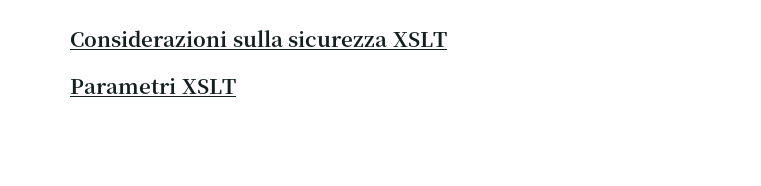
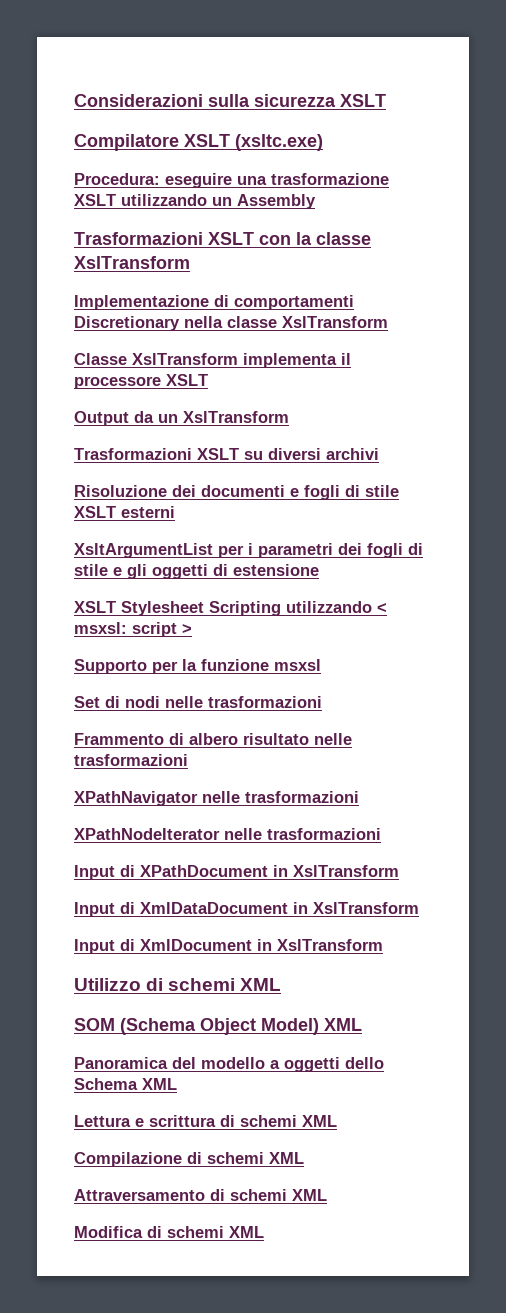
[70,78,236,94] Parametri XSLT -> [74,134,323,151] [74,173,389,188] [74,194,316,209] [74,232,371,245] [74,256,190,269] [74,295,354,310] [74,316,388,331] [74,353,351,368] [74,374,208,389] [74,411,289,426] [74,448,379,460] [74,485,399,500] [74,506,175,518] [74,543,423,558] [74,564,319,579] [74,601,387,616] [74,622,192,637] [74,659,321,674] [74,696,322,708] [74,733,352,745] [74,754,188,766] [74,791,359,806] [74,828,381,840] [74,865,399,880] [74,902,419,917] [74,939,383,954] [74,978,282,991] [74,1018,362,1035] [74,1057,384,1072] [74,1078,177,1090] [74,1115,337,1127] [74,1152,304,1167] [74,1189,327,1201] [74,1226,264,1238] Compilatore XSLT (xsltc.exe) // Procedura: eseguire una trasformazione XSLT utilizzando un Assembly // Trasformazioni XSLT con la classe XslTransform // Implementazione di comportamenti Discretionary nella classe XslTransform // Classe XslTransform implementa il processore XSLT // Output da un XslTransform // Trasformazioni XSLT su diversi archivi // Risoluzione dei documenti e fogli di stile XSLT esterni // XsltArgumentList per i parametri dei fogli di stile e gli oggetti di estensione // XSLT Stylesheet Scripting utilizzando < msxsl: script > // Supporto per la funzione msxsl // Set di nodi nelle trasformazioni // Frammento di albero risultato nelle trasformazioni // XPathNavigator nelle trasformazioni // XPathNodeIterator nelle trasformazioni // Input di XPathDocument in XslTransform // Input di XmlDataDocument in XslTransform // Input di XmlDocument in XslTransform // Utilizzo di schemi XML // SOM (Schema Object Model) XML // Panoramica del modello a oggetti dello Schema XML // Lettura e scrittura di schemi XML // Compilazione di schemi XML // Attraversamento di schemi XML // Modifica di schemi XML

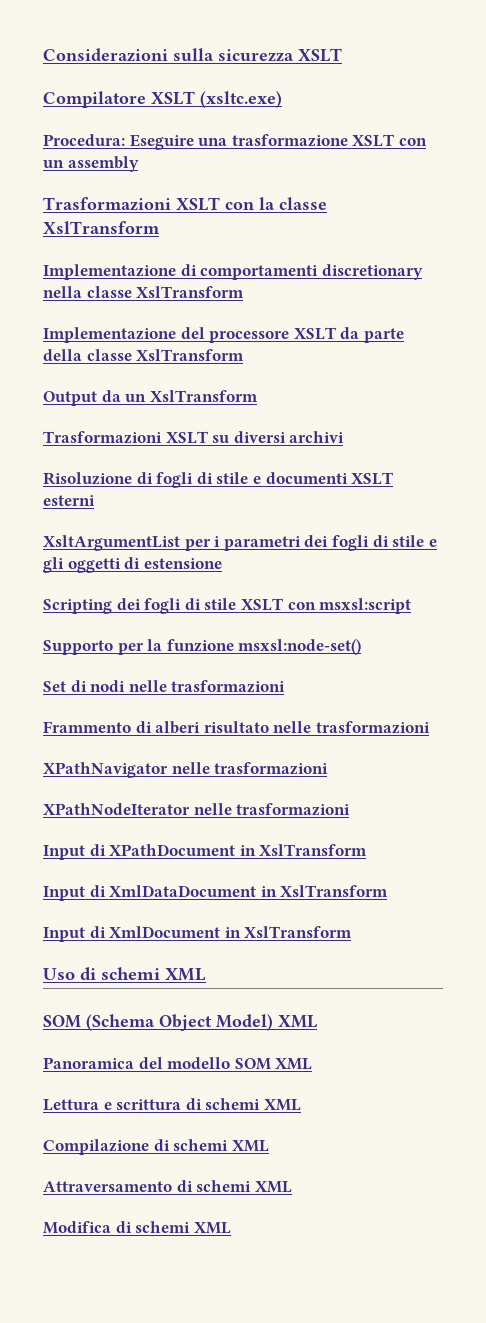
[165,173,232,188] eseguire -> [129,134,194,150] Eseguire
[121,194,316,209] utilizzando un Assembly -> [398,138,427,146] [43,156,139,172] con un assembly
[74,316,180,331] Discretionary -> [321,264,423,280] discretionary
[74,353,351,368] [74,374,208,389] Classe XslTransform implementa il processore XSLT -> [43,327,404,343] [43,349,245,361] Implementazione del processore XSLT da parte della classe XslTransform
[172,485,399,500] dei documenti e fogli di stile -> [136,472,348,488] di fogli di stile e documenti
[74,601,387,616] [74,622,192,637] XSLT Stylesheet Scripting utilizzando < msxsl: script > -> [43,598,412,614] Scripting dei fogli di stile XSLT con msxsl:script
[274,659,321,671] msxsl -> [238,639,362,655] msxsl:node-set()
[189,733,238,745] albero -> [155,721,201,734] alberi
[74,978,141,991] Utilizzo -> [43,968,75,980] Uso
[270,1057,384,1072] [74,1078,138,1090] a oggetti dello Schema -> [234,1058,271,1070] SOM

